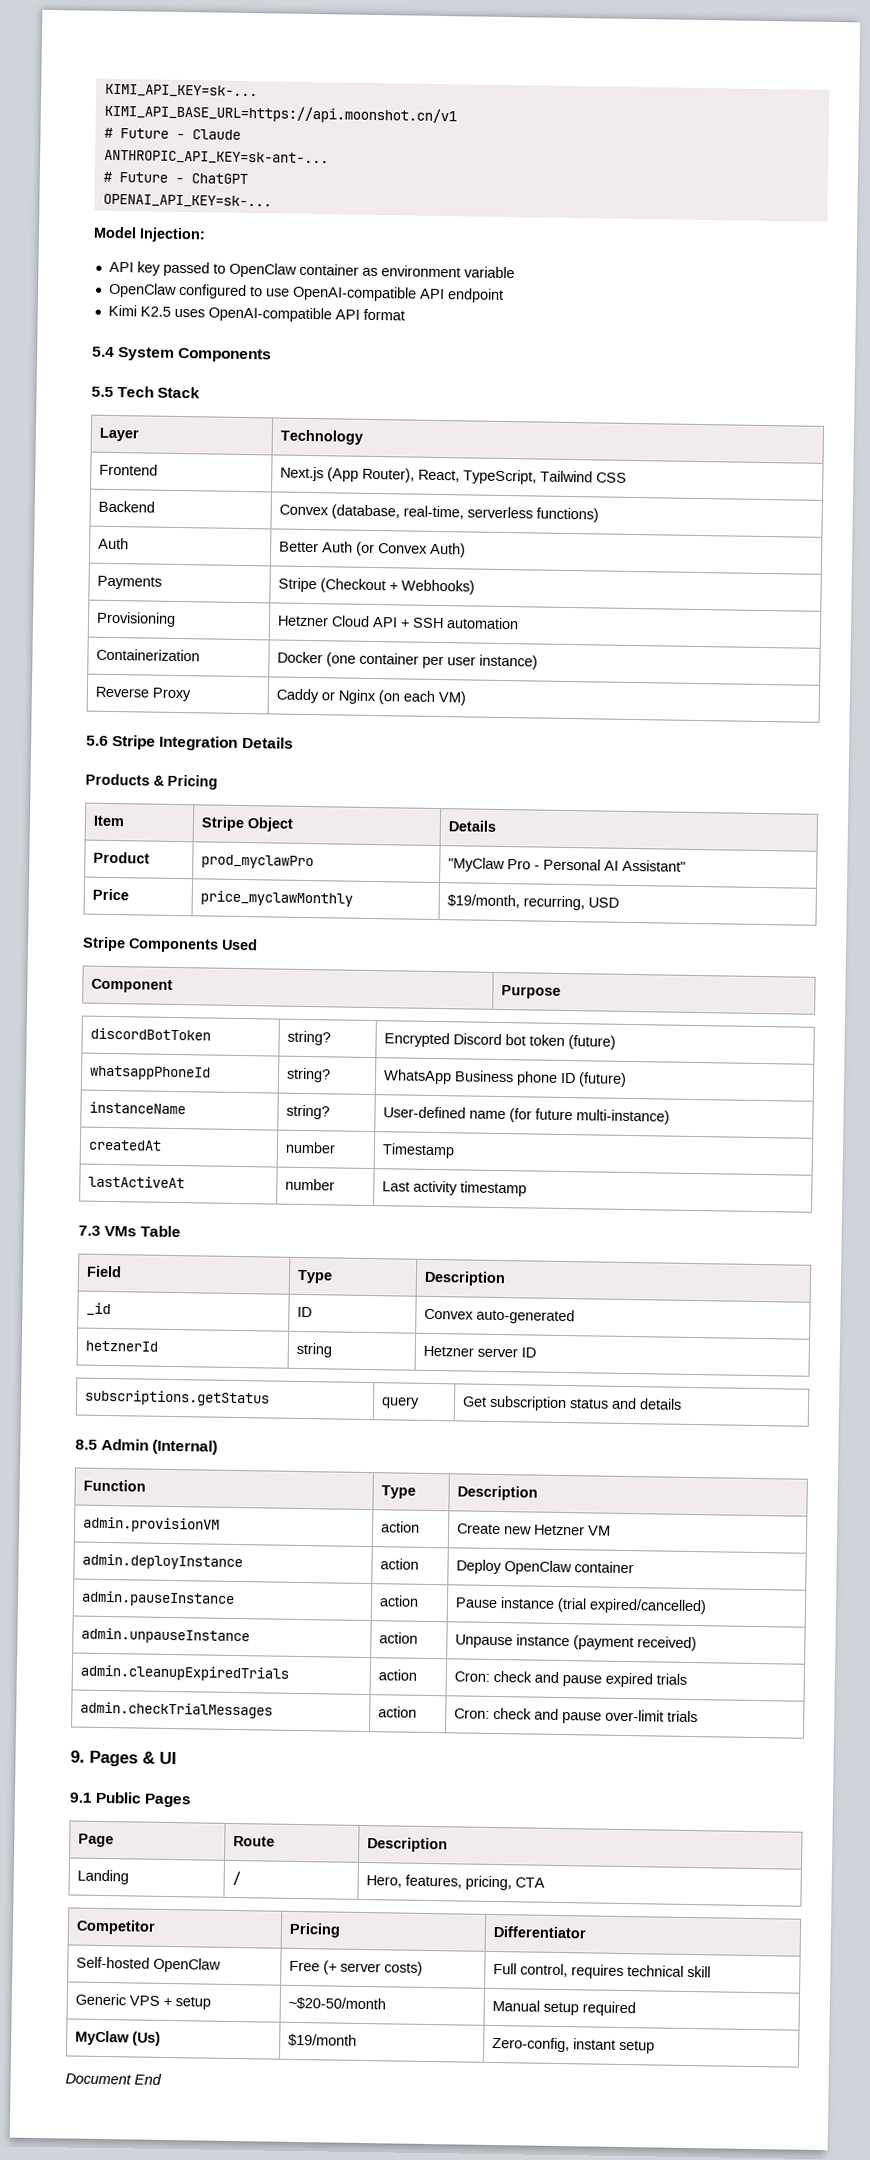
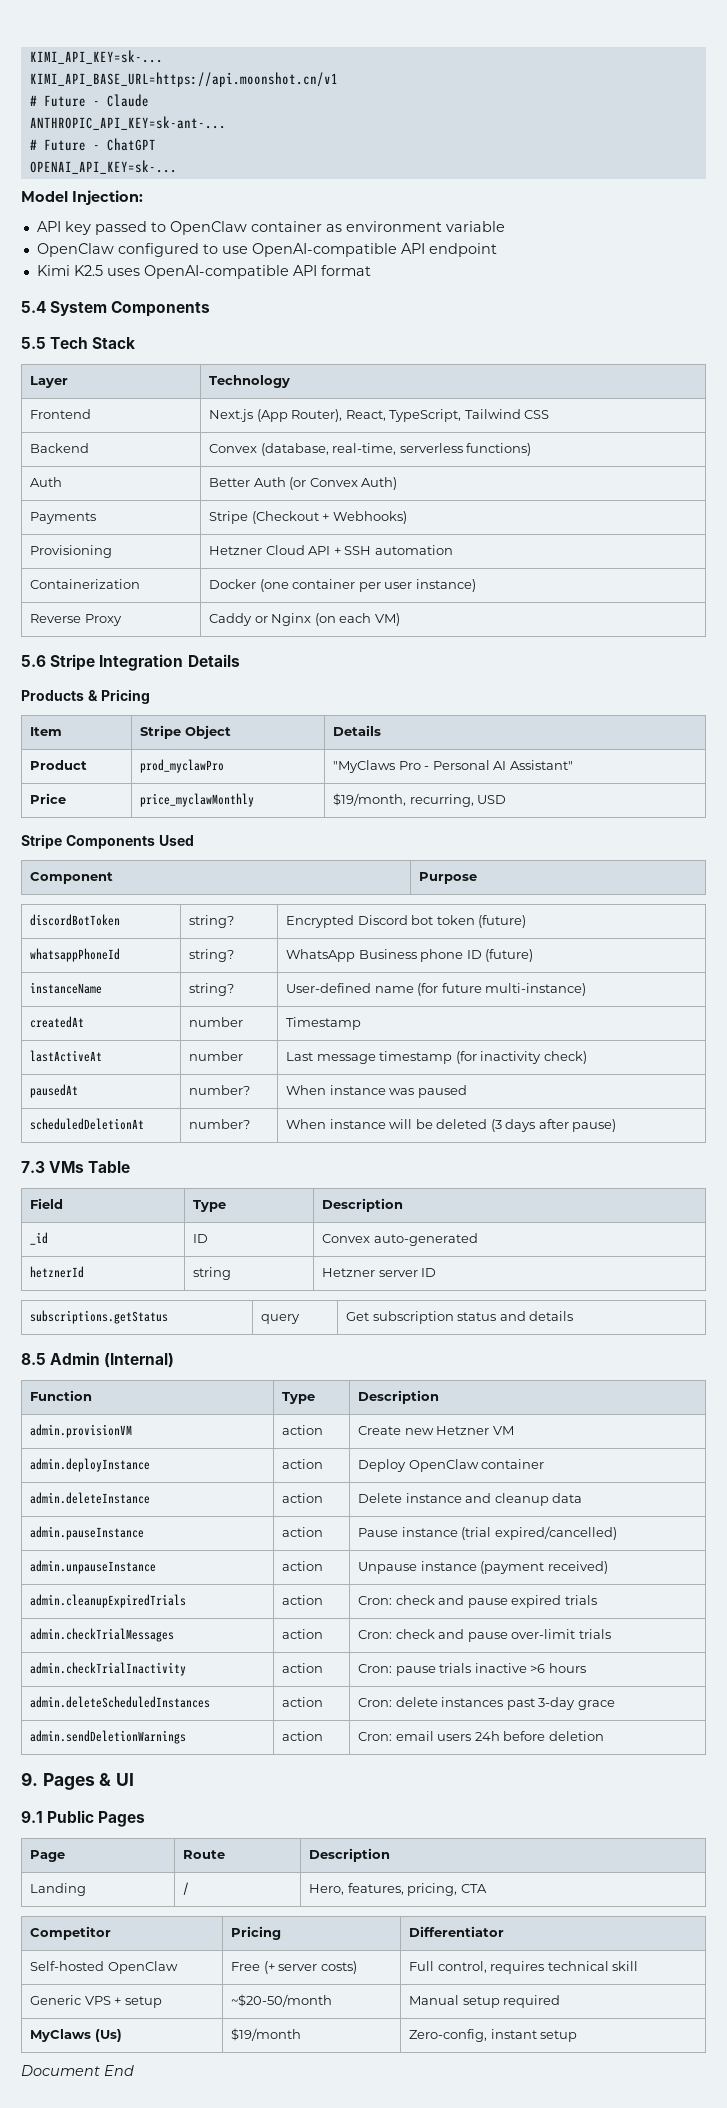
[448,857,506,873] "MyClaw -> [333,760,396,773] "MyClaws
[413,1180,459,1196] activity -> [316,1054,376,1064] message
(528, 1189) none -> [455,1051,587,1064] [30,1084,79,1098] [189,1085,251,1095] [286,1085,467,1098] [30,1118,145,1130] [189,1119,251,1129] [286,1119,617,1132] (for inactivity check) // pausedAt | number? | When instance was paused // scheduledDeletionAt | number? | When instance will be deleted (3 days after pause)
(635, 1567) none -> [30,1492,151,1504] [282,1493,324,1503] [358,1493,583,1506] // admin.deleteInstance | action | Delete instance and cleanup data
(699, 1716) none -> [30,1662,187,1676] [282,1663,324,1673] [358,1663,586,1676] [30,1696,211,1708] [282,1697,324,1707] [358,1697,615,1710] [30,1730,187,1744] [282,1731,324,1741] [358,1731,604,1741] // admin.checkTrialInactivity | action | Cron: pause trials inactive >6 hours // admin.deleteScheduledInstances | action | Cron: delete instances past 3-day grace // admin.sendDeletionWarnings | action | Cron: email users 24h before deletion
[75,2030,131,2046] MyClaw -> [30,2029,92,2042] MyClaws

